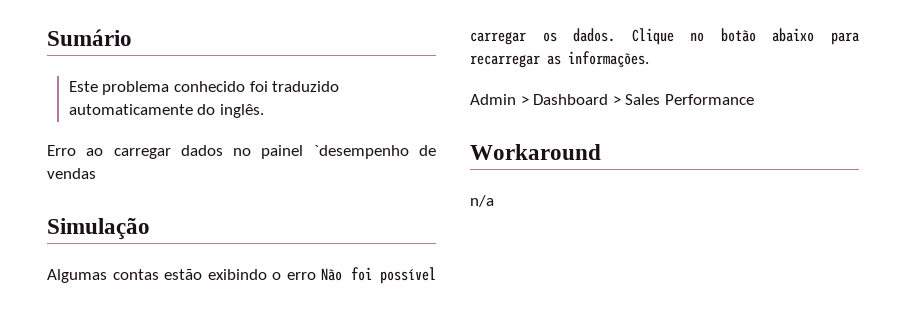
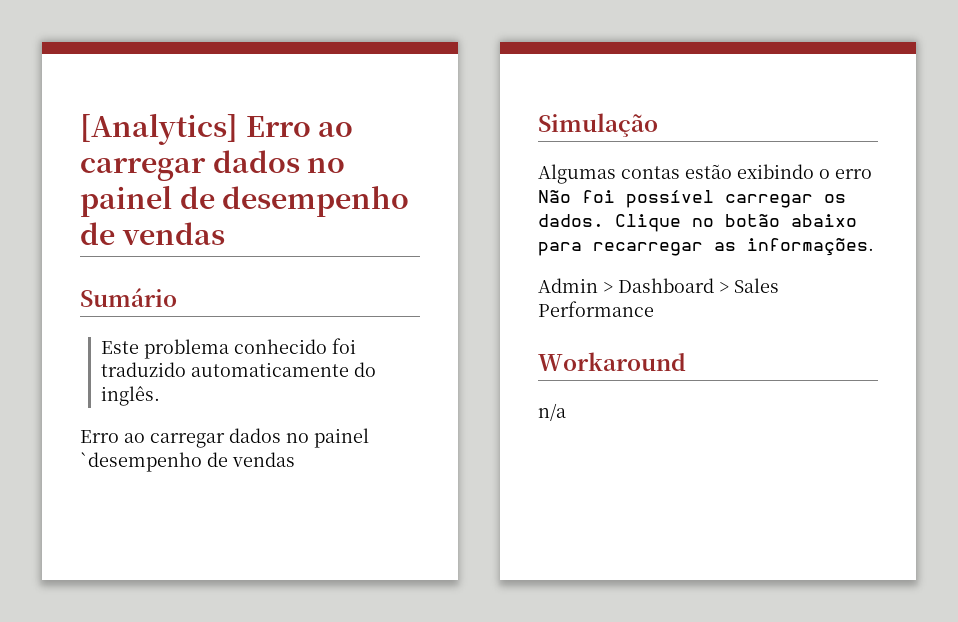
(47, 37) none -> [80,113,354,145] [80,150,346,181] [80,185,410,217] [80,222,225,245] [Analytics] Erro ao carregar dados no painel de desempenho de vendas //

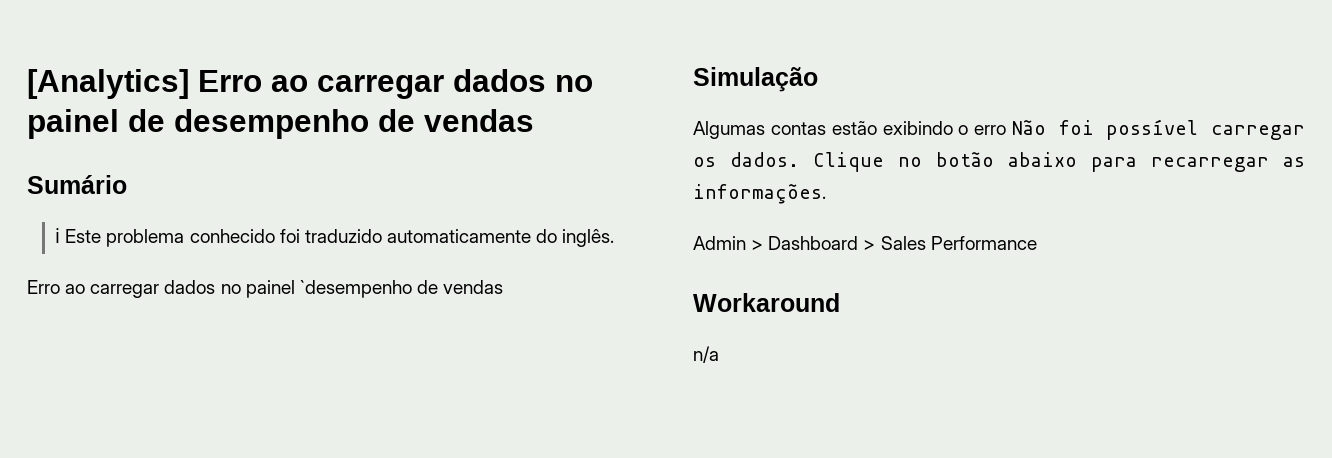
(177, 297) none -> [55,228,61,243] ℹ

